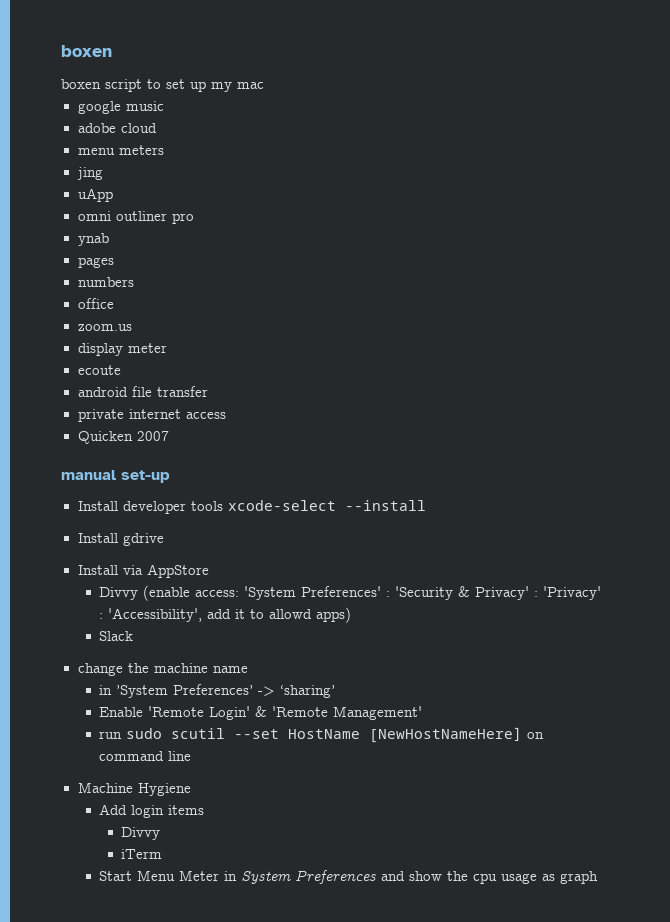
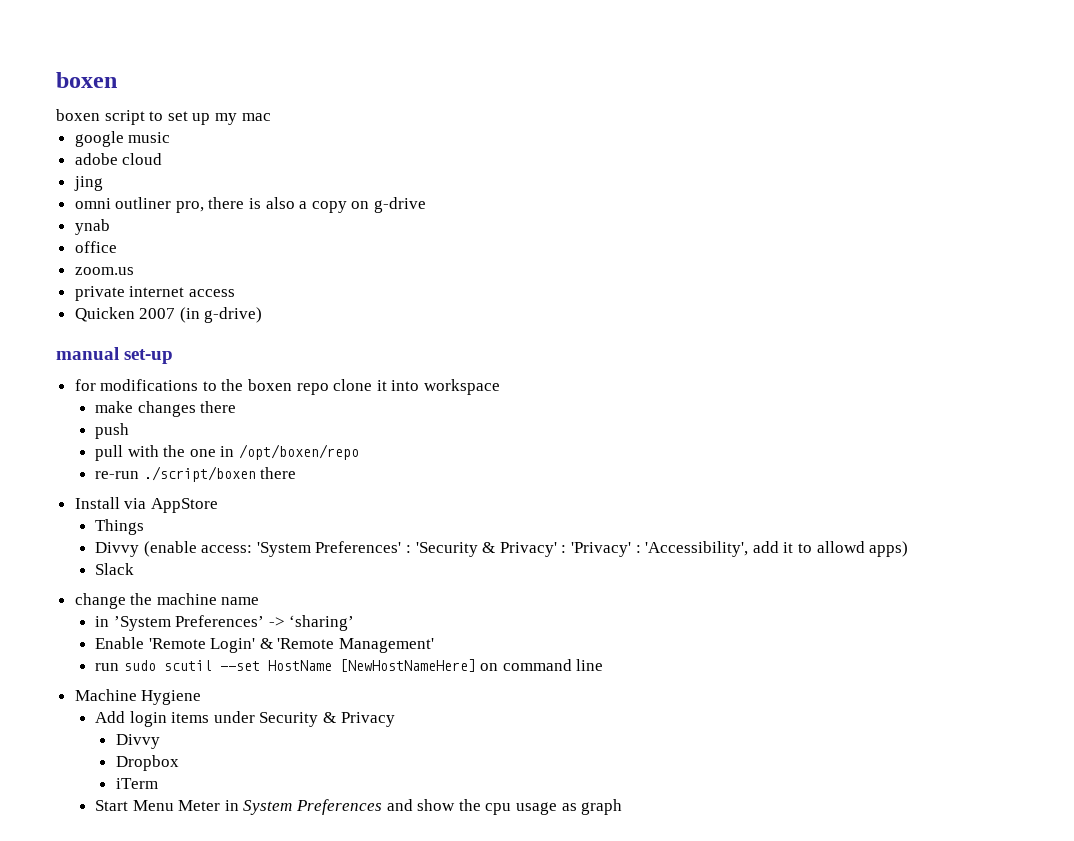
[77,145,164,155] // menu meters -> (163, 159) none
[77,188,113,202] // uApp -> (103, 183) none
[171,213,194,224] pro -> [175,197,427,213] pro, there is also a copy on g-drive
[77,257,114,268] [77,277,134,287] // pages // numbers -> (110, 227) none
[77,343,167,356] [77,365,121,375] [77,386,208,397] // display meter // ecoute // android file transfer -> (134, 271) none
(169, 436) none -> [179,307,263,323] (in g-drive)
[77,500,426,514] [77,533,164,546] Install developer tools xcode-select --install // Install gdrive -> [74,379,501,395] [95,401,237,417] [95,423,130,439] [95,444,360,461] [95,466,297,482] for modifications to the boxen repo clone it into workspace // make changes there // push // pull with the one in /opt/boxen/repo // re-run ./script/boxen there
(209, 571) none -> [95,519,145,535] // Things
[121,827,161,840] // Divvy -> [213,711,395,727] [115,734,160,749] [115,755,179,771] under Security & Privacy // Divvy // Dropbox

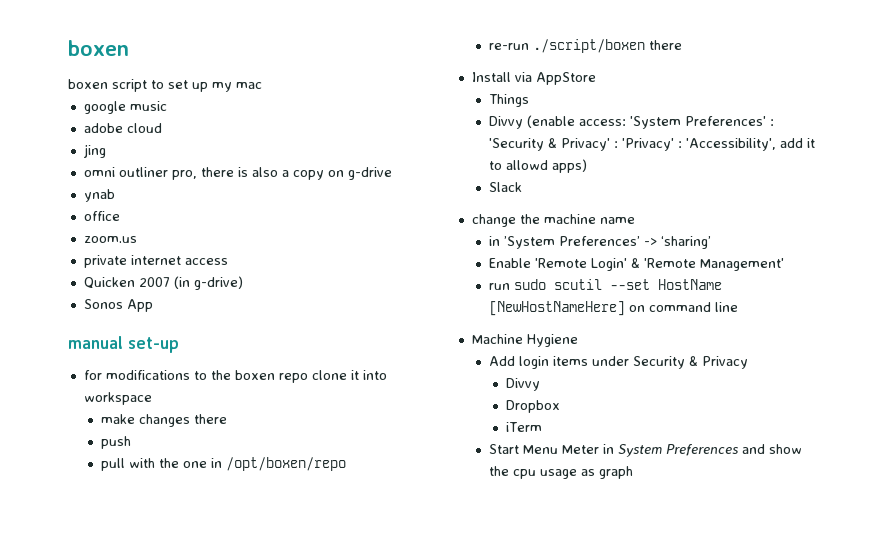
(263, 315) none -> [83,299,153,312] // Sonos App

